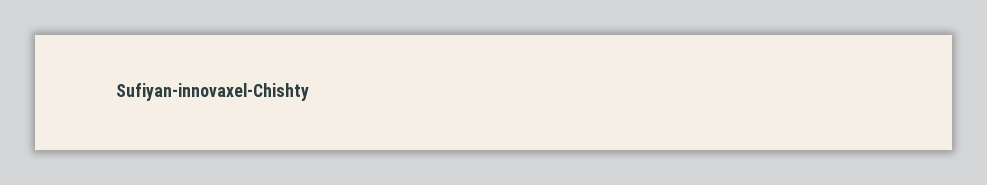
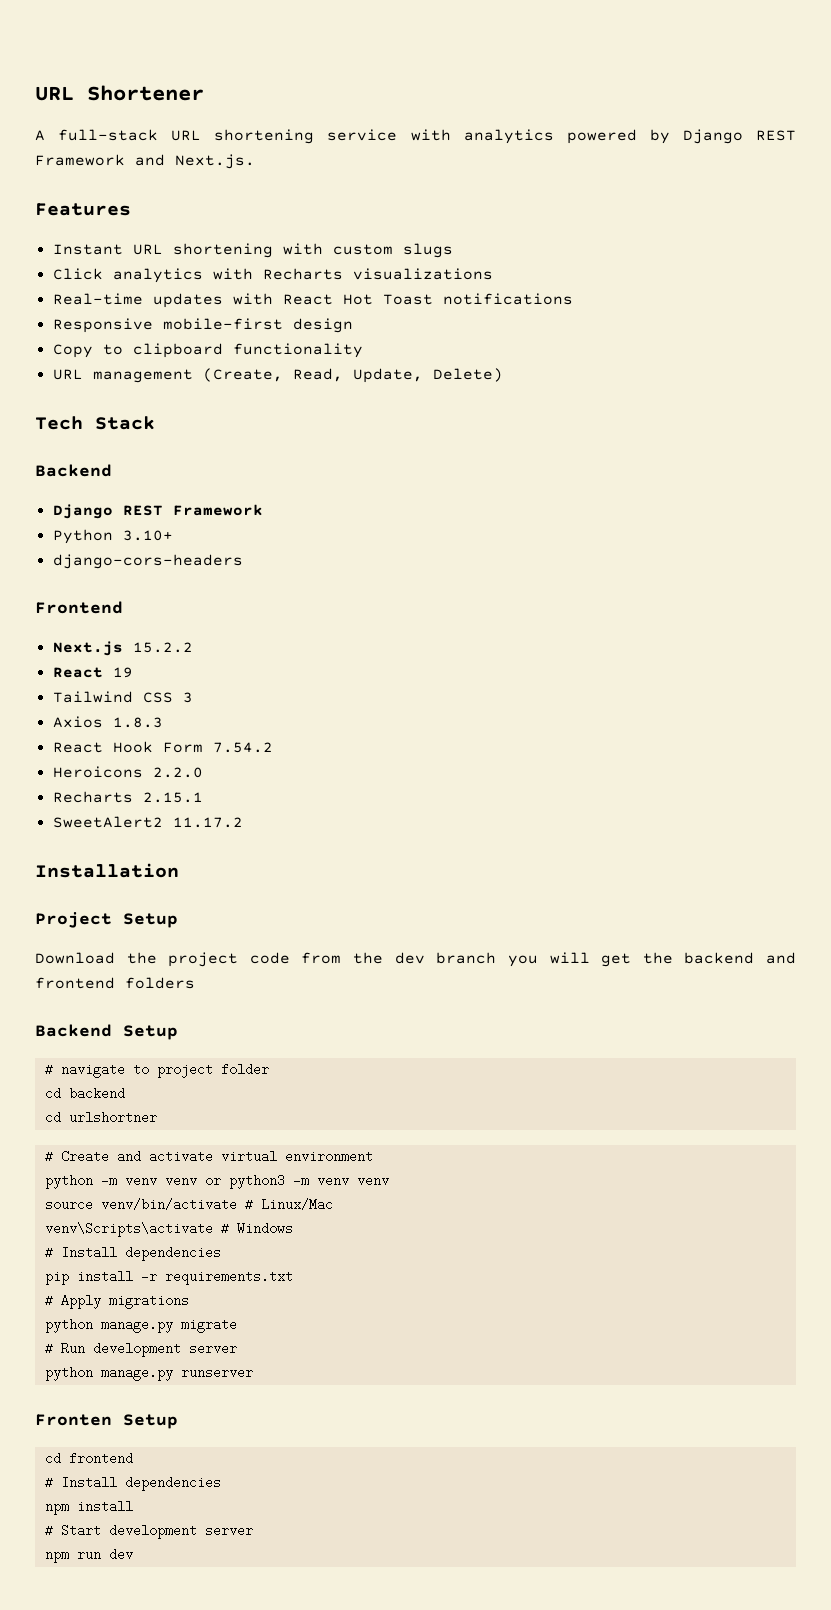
[116,83,309,101] Sufiyan-innovaxel-Chishty -> [35,85,204,101] [35,129,797,144] [35,154,255,169] [35,203,131,216] [52,243,453,258] [52,268,493,283] [52,293,573,308] [52,318,353,333] [52,343,363,358] [52,368,503,383] [35,416,155,430] [35,464,112,477] [52,504,263,519] [52,529,173,544] [52,554,243,569] [35,601,123,614] [52,641,193,656] [52,667,133,678] [52,691,193,703] [52,716,163,728] [52,741,273,753] [52,766,203,778] [52,791,203,803] [52,816,243,828] [35,863,179,878] [35,912,178,928] [35,952,797,967] [35,977,195,989] [35,1024,178,1040] [44,1063,269,1078] [44,1087,125,1100] [44,1111,157,1124] [44,1150,373,1163] [44,1174,389,1189] [44,1198,333,1211] [44,1222,293,1237] [44,1246,221,1261] [44,1270,293,1285] [44,1294,189,1309] [44,1318,237,1333] [44,1342,237,1357] [44,1366,253,1381] [35,1414,178,1429] [44,1452,133,1465] [44,1476,221,1491] [44,1500,133,1515] [44,1524,253,1539] [44,1548,133,1563] URL Shortener // A full-stack URL shortening service with analytics powered by Django REST Framework and Next.js. // Features // Instant URL shortening with custom slugs // Click analytics with Recharts visualizations // Real-time updates with React Hot Toast notifications // Responsive mobile-first design // Copy to clipboard functionality // URL management (Create, Read, Update, Delete) // Tech Stack // Backend // Django REST Framework // Python 3.10+ // django-cors-headers // Frontend // Next.js 15.2.2 // React 19 // Tailwind CSS 3 // Axios 1.8.3 // React Hook Form 7.54.2 // Heroicons 2.2.0 // Recharts 2.15.1 // SweetAlert2 11.17.2 // Installation // Project Setup // Download the project code from the dev branch you will get the backend and frontend folders // Backend Setup // # navigate to project folder // cd backend // cd urlshortner // # Create and activate virtual environment // python -m venv venv or python3 -m venv venv // source venv/bin/activate # Linux/Mac // venv\Scripts\activate # Windows // # Install dependencies // pip install -r requirements.txt // # Apply migrations // python manage.py migrate // # Run development server // python manage.py runserver // Fronten Setup // cd frontend // # Install dependencies // npm install // # Start development server // npm run dev

